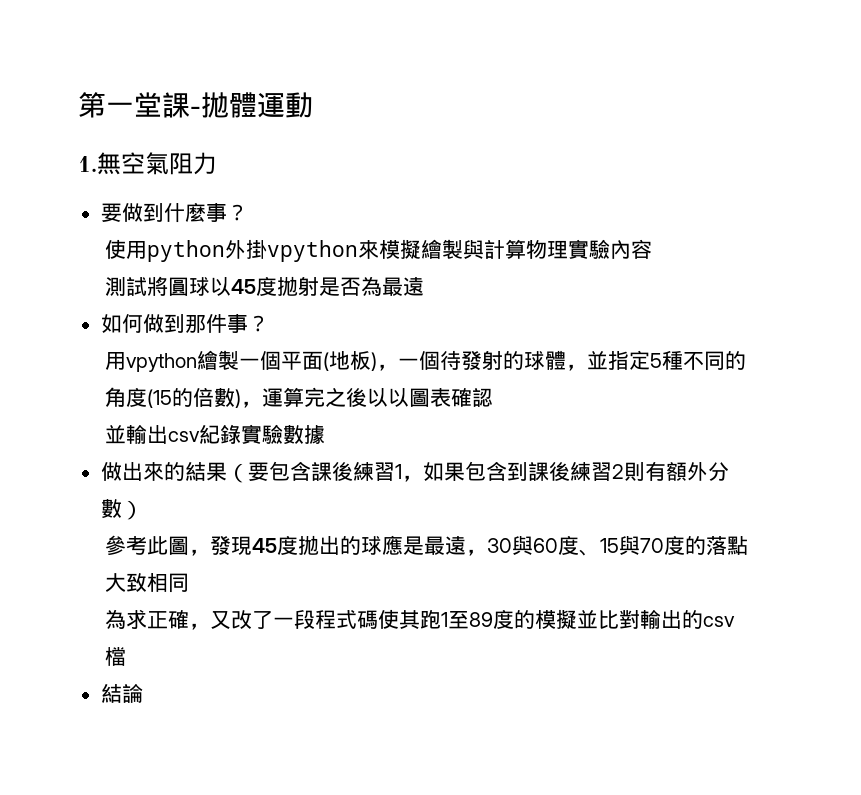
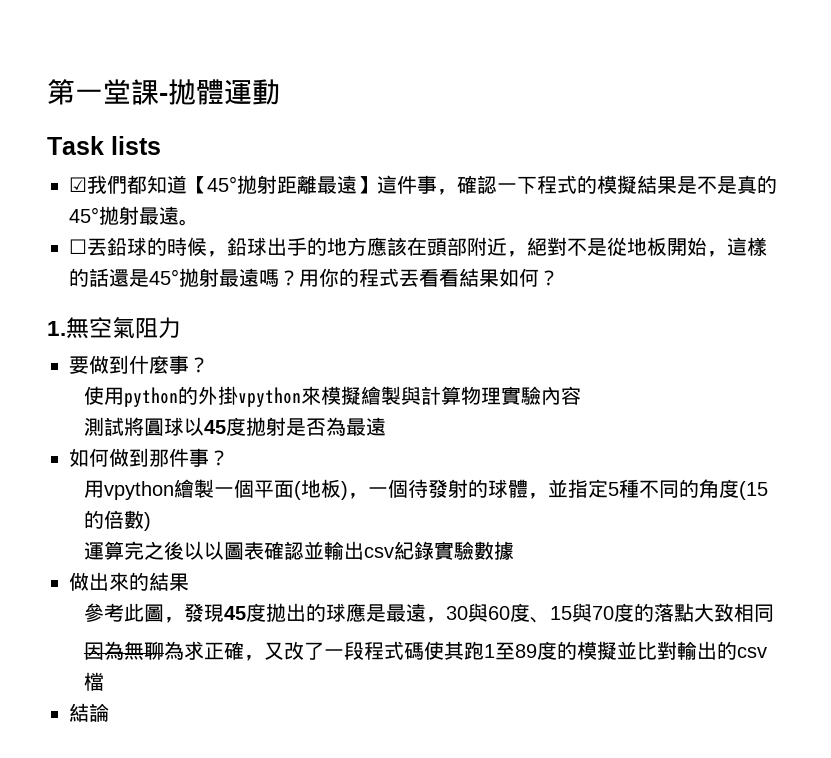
(313, 105) none -> [47,136,161,155] [69,175,777,195] [69,206,199,226] [69,237,767,257] [69,268,559,287] // Task lists // ☑我們都知道【45°拋射距離最遠】這件事，確認一下程式的模擬結果是不是真的45°拋射最遠。 // ☐丟鉛球的時候，鉛球出手的地方應該在頭部附近，絕對不是從地板開始，這樣的話還是45°拋射最遠嗎？用你的程式丟看看結果如何？
(225, 251) none -> [177,386,198,405] 的
[240,401,262,408] ， -> (151, 521) //
(493, 397) // -> (304, 550) none
[226,461,729,483] [100,499,143,520] （要包含課後練習1，如果包含到課後練習2則有額外分數） -> (189, 582) none
(189, 583) none -> [83,641,164,660] 因為無聊

